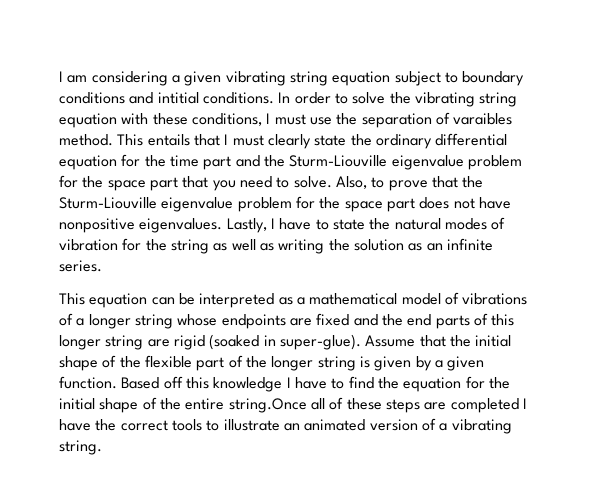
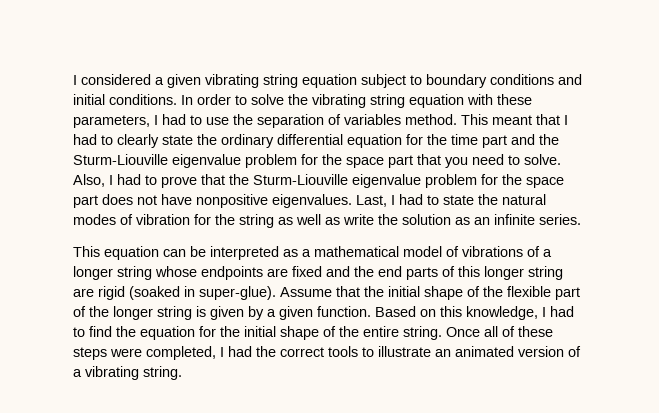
[59,71,168,86] I am considering -> [73,74,151,85] I considered
[157,92,199,104] intitial -> [73,94,105,105] initial
[191,113,306,126] conditions, I must -> [73,114,202,128] parameters, I had to
[453,113,513,125] varaibles -> [344,114,401,125] variables
[147,134,190,146] entails -> [492,115,532,125] meant
[232,135,264,146] must -> [73,134,113,145] had to
(367, 182) none -> [109,174,141,185] I had
[226,218,312,233] Lastly, I have -> [356,194,423,207] Last, I had
[278,239,325,254] writing -> [343,214,374,225] write
[163,376,327,392] off this knowledge I have -> [420,306,574,320] on this knowledge, I had
[228,398,307,413] string.Once -> [403,326,480,340] string. Once
[424,398,527,413] [59,419,91,431] are completed I have -> [110,346,252,360] were completed, I had

